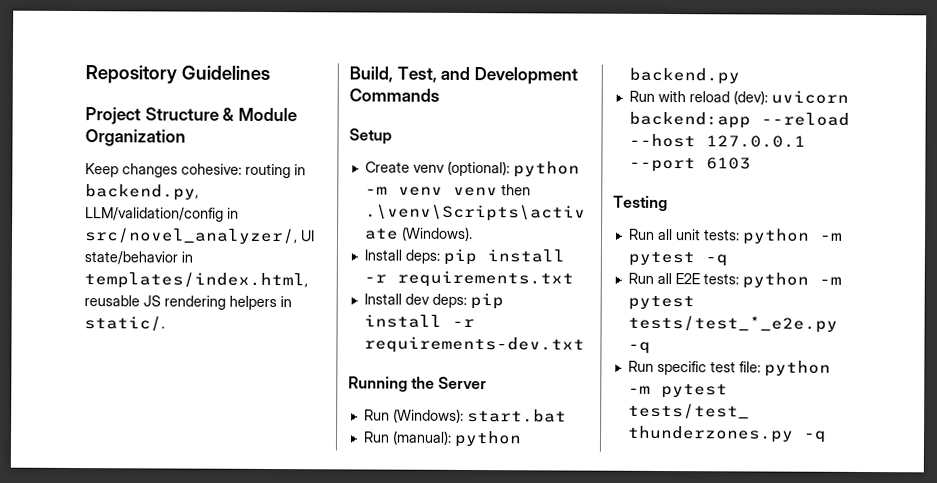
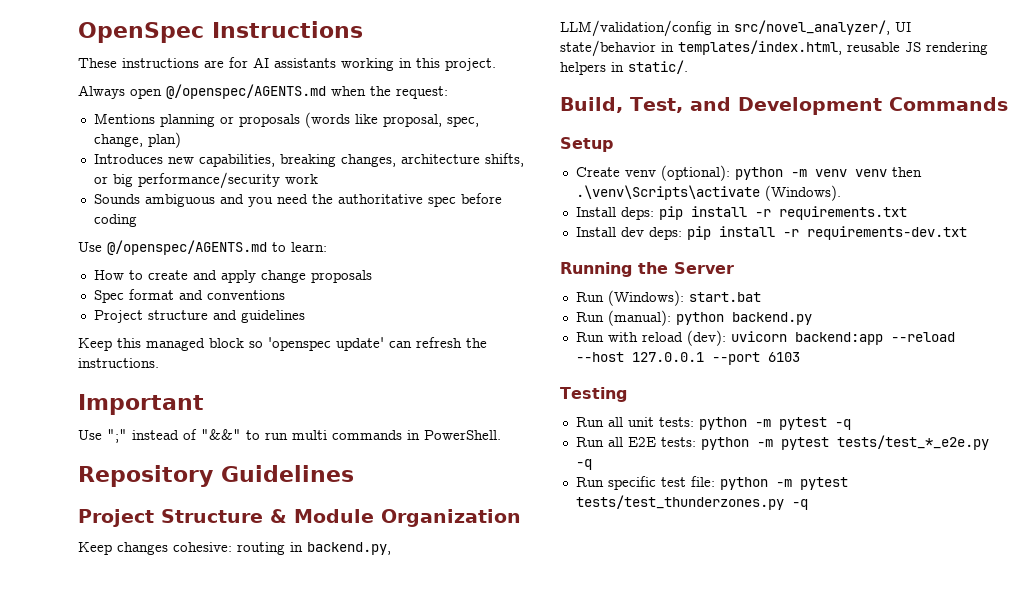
(85, 74) none -> [78,21,363,43] [78,57,496,71] [78,84,448,99] [93,112,479,128] [93,132,181,148] [93,153,524,167] [93,172,318,189] [93,193,502,207] [93,214,137,227] [78,240,327,255] [93,270,372,283] [93,289,285,303] [93,310,305,323] [78,337,487,351] [78,358,159,368] [78,394,204,415] [78,429,501,443] OpenSpec Instructions // These instructions are for AI assistants working in this project. // Always open @/openspec/AGENTS.md when the request: // Mentions planning or proposals (words like proposal, spec, change, plan) // Introduces new capabilities, breaking changes, architecture shifts, or big performance/security work // Sounds ambiguous and you need the authoritative spec before coding // Use @/openspec/AGENTS.md to learn: // How to create and apply change proposals // Spec format and conventions // Project structure and guidelines // Keep this managed block so 'openspec update' can refresh the instructions. // Important // Use ";" instead of "&&" to run multi commands in PowerShell. //

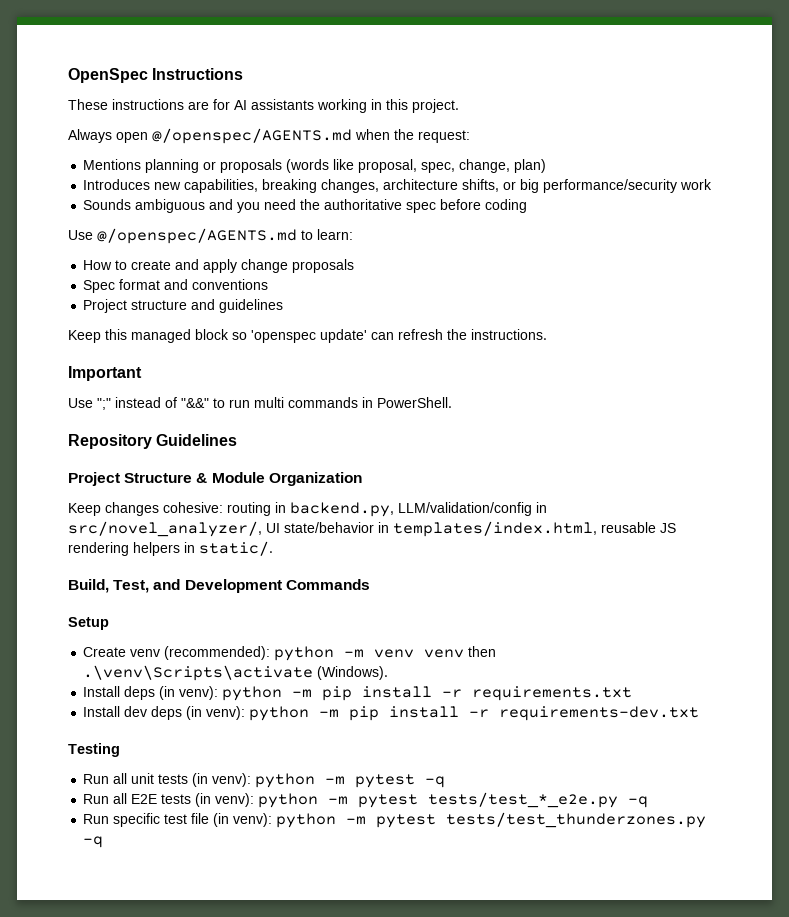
[660,165,730,181] (optional): -> [164,646,271,660] (recommended):
[620,207,654,220] deps: -> [124,686,313,701] deps (in venv): python -m
[648,227,682,240] deps: -> [151,706,340,721] deps (in venv): python -m
[560,262,734,277] [575,290,761,306] [575,310,812,326] [575,330,955,346] [575,352,800,365] // Running the Server // Run (Windows): start.bat // Run (manual): python backend.py // Run with reload (dev): uvicorn backend:app --reload --host 127.0.0.1 --port 6103 -> (700, 713) none
[658,417,694,427] tests: -> [158,773,252,787] tests (in venv):
[660,437,696,447] tests: -> [161,793,255,807] tests (in venv):
[690,476,715,487] file: -> [191,813,273,827] file (in venv):

